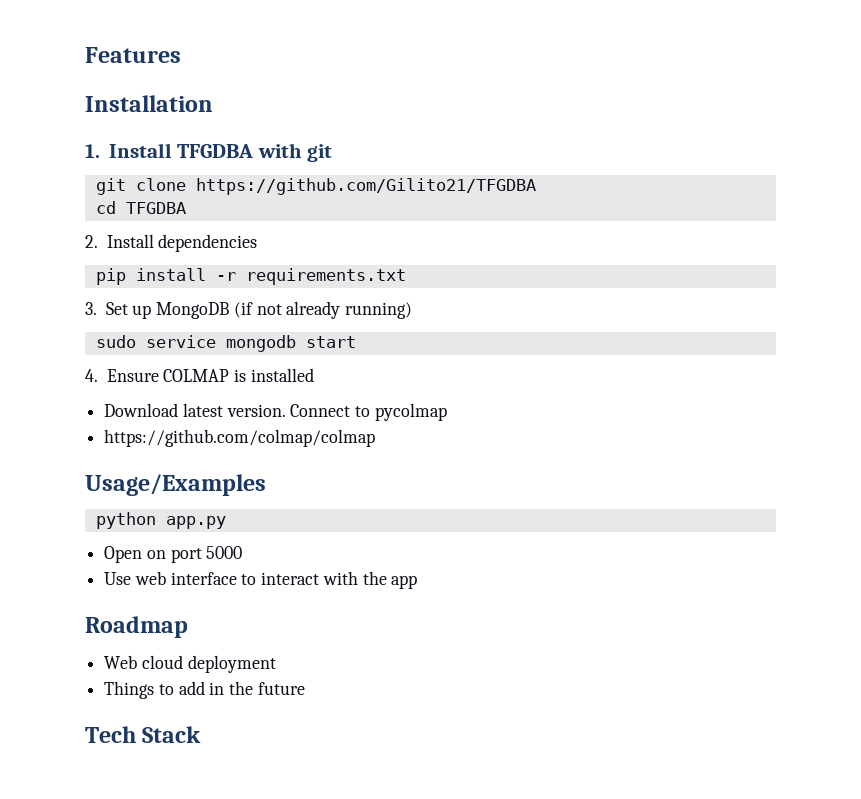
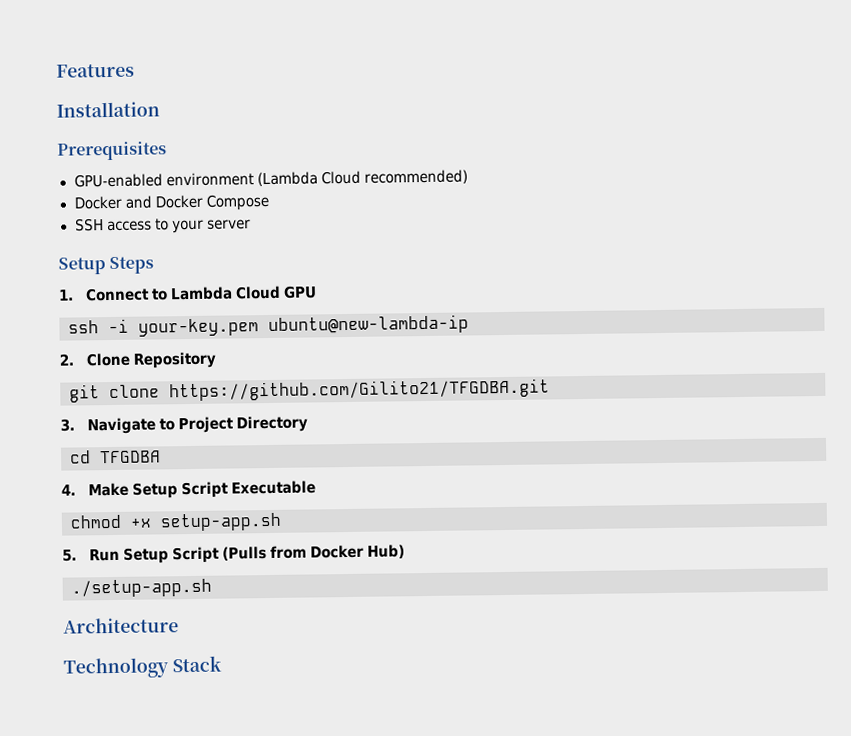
[85,143,333,162] [95,178,536,195] [95,201,186,214] [85,234,258,252] [95,268,406,285] [85,301,413,319] [95,335,356,352] [85,368,314,382] [104,403,447,421] [104,429,376,447] [85,474,266,496] [95,512,226,529] [104,546,243,563] [104,571,418,589] [85,616,188,638] [104,655,276,673] [104,681,305,699] [85,726,136,743] 1. Install TFGDBA with git // git clone https://github.com/Gilito21/TFGDBA // cd TFGDBA // 2. Install dependencies // pip install -r requirements.txt // 3. Set up MongoDB (if not already running) // sudo service mongodb start // 4. Ensure COLMAP is installed // Download latest version. Connect to pycolmap // https://github.com/colmap/colmap // Usage/Examples // python app.py // Open on port 5000 // Use web interface to interact with the app // Roadmap // Web cloud deployment // Things to add in the future // Tech -> [57,141,167,161] [73,169,468,188] [73,193,269,211] [74,218,251,234] [58,256,155,275] [58,285,317,302] [68,314,469,337] [59,351,216,369] [69,378,550,403] [60,415,308,435] [70,450,161,464] [61,480,316,499] [70,512,282,532] [62,544,405,564] [71,578,212,598] [63,617,179,634] [63,657,169,679] Prerequisites // GPU-enabled environment (Lambda Cloud recommended) // Docker and Docker Compose // SSH access to your server // Setup Steps // 1. Connect to Lambda Cloud GPU // ssh -i your-key.pem ubuntu@new-lambda-ip // 2. Clone Repository // git clone https://github.com/Gilito21/TFGDBA.git // 3. Navigate to Project Directory // cd TFGDBA // 4. Make Setup Script Executable // chmod +x setup-app.sh // 5. Run Setup Script (Pulls from Docker Hub) // ./setup-app.sh // Architecture // Technology

